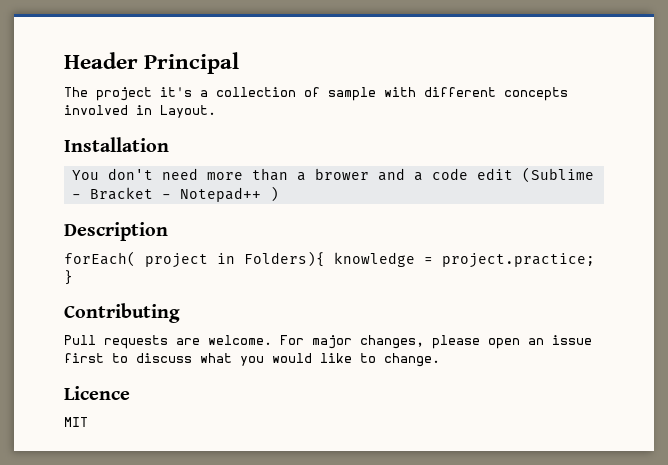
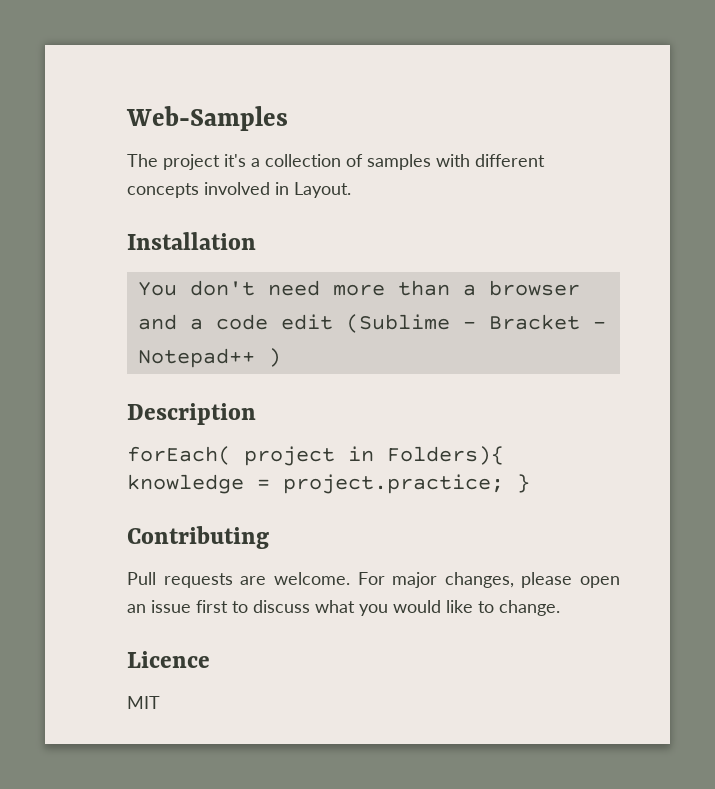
[64,52,240,74] Header Principal -> [126,106,288,131] Web-Samples
[328,87,376,101] sample -> [367,154,431,170] samples
[314,168,369,180] brower -> [488,280,580,296] browser

